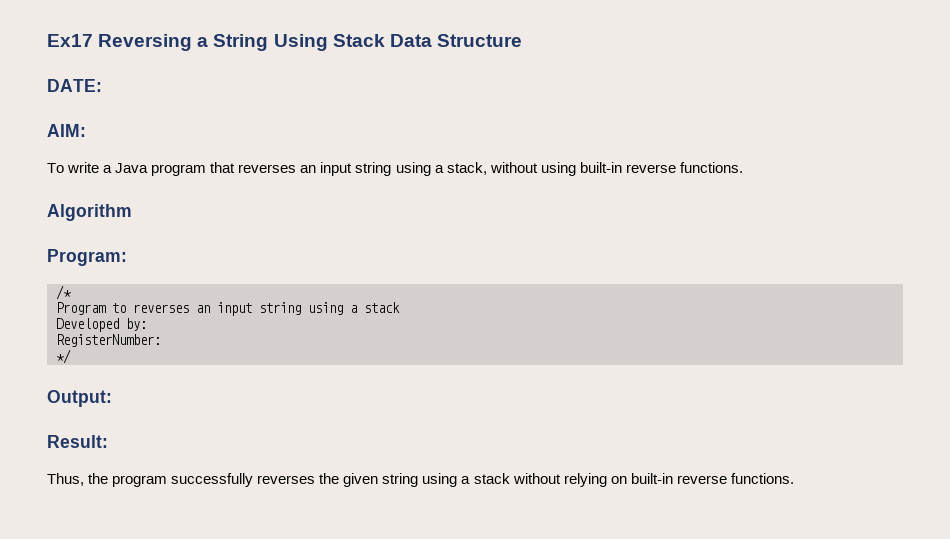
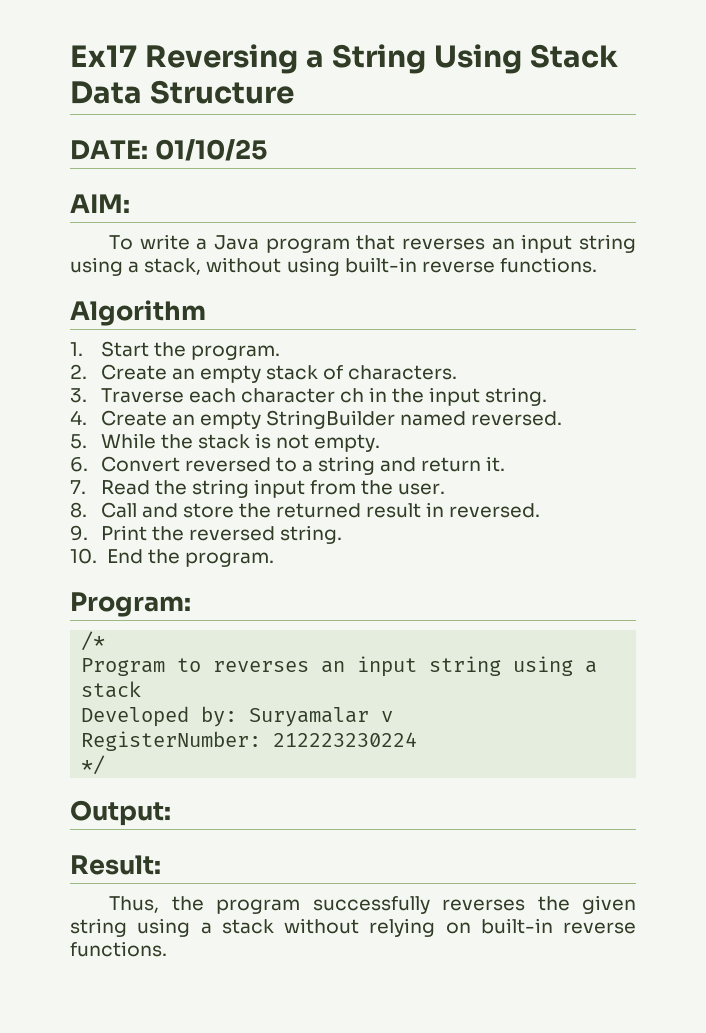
(102, 85) none -> [154,139,267,161] 01/10/25
(132, 212) none -> [70,341,280,360] [70,364,458,383] [70,387,548,406] [70,410,563,429] [70,433,381,452] [70,456,506,475] [70,479,446,498] [70,502,541,518] [70,525,342,544] [70,548,274,567] // 1. Start the program. // 2. Create an empty stack of characters. // 3. Traverse each character ch in the input string. // 4. Create an empty StringBuilder named reversed. // 5. While the stack is not empty. // 6. Convert reversed to a string and return it. // 7. Read the string input from the user. // 8. Call and store the returned result in reversed. // 9. Print the reversed string. // 10. End the program.
(147, 324) none -> [249,707,394,727] Suryamalar v
(161, 340) none -> [273,732,418,747] 212223230224

